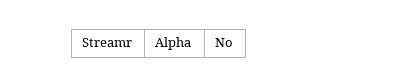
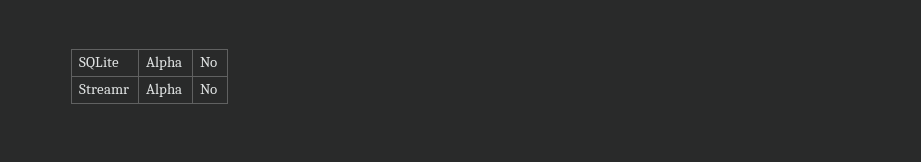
(82, 42) none -> [79,57,120,70] [146,56,183,70] [200,57,218,67] SQLite | Alpha | No //

